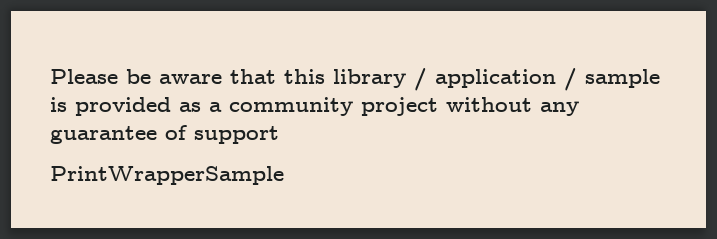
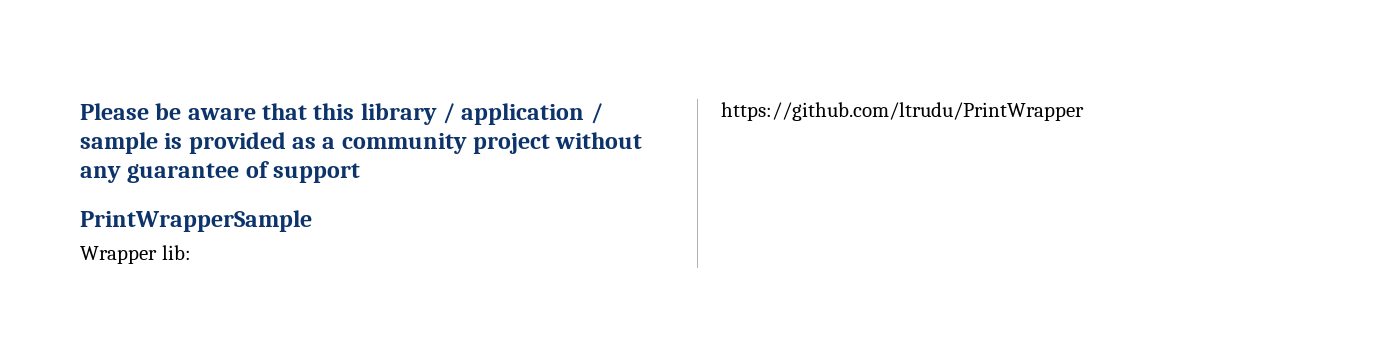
(284, 175) none -> [80,245,191,264] [721,102,1084,121] // Wrapper lib: // https://github.com/ltrudu/PrintWrapper

